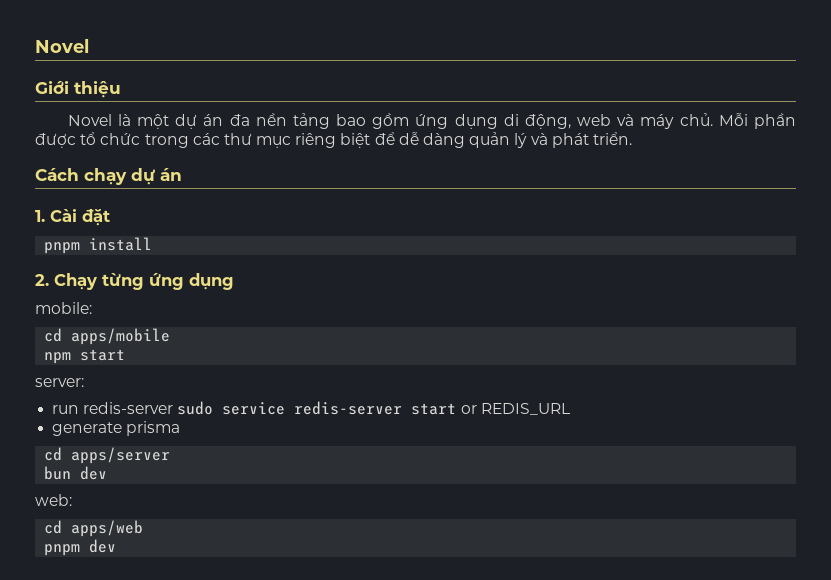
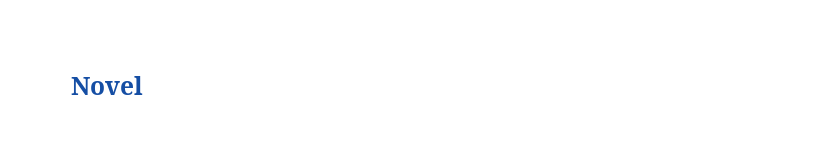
[35,39,89,53] [35,81,121,98] [67,113,796,129] [35,132,632,148] [35,168,182,185] [35,209,110,226] [44,237,153,254] [35,273,234,290] [35,302,92,314] [44,328,171,345] [44,349,126,364] [35,378,84,387] [52,401,570,415] [52,421,181,436] [44,447,171,464] [44,466,108,480] [35,494,72,506] [44,520,144,537] [44,539,117,556] Novel // Giới thiệu // Novel là một dự án đa nền tảng bao gồm ứng dụng di động, web và máy chủ. Mỗi phần được tổ chức trong các thư mục riêng biệt để dễ dàng quản lý và phát triển. // Cách chạy dự án // 1. Cài đặt // pnpm install // 2. Chạy từng ứng dụng // mobile: // cd apps/mobile // npm start // server: // run redis-server sudo service redis-server start or REDIS_URL // generate prisma // cd apps/server // bun dev // web: // cd apps/web // pnpm dev -> [71,76,143,95] Novel

